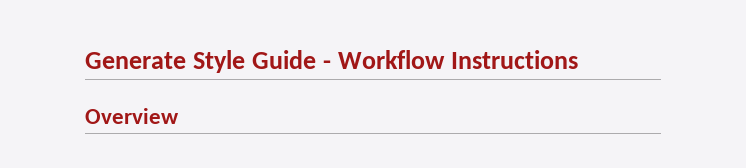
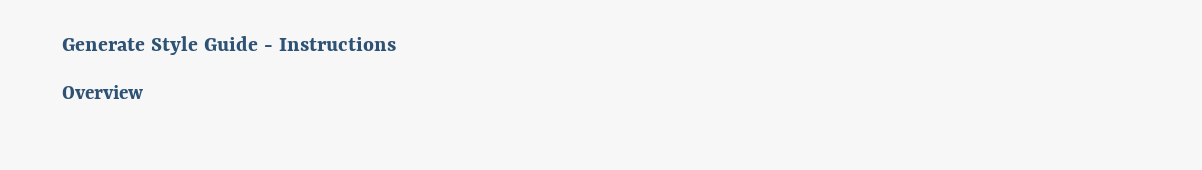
[338,50,446,69] Workflow -> (274, 48) none

